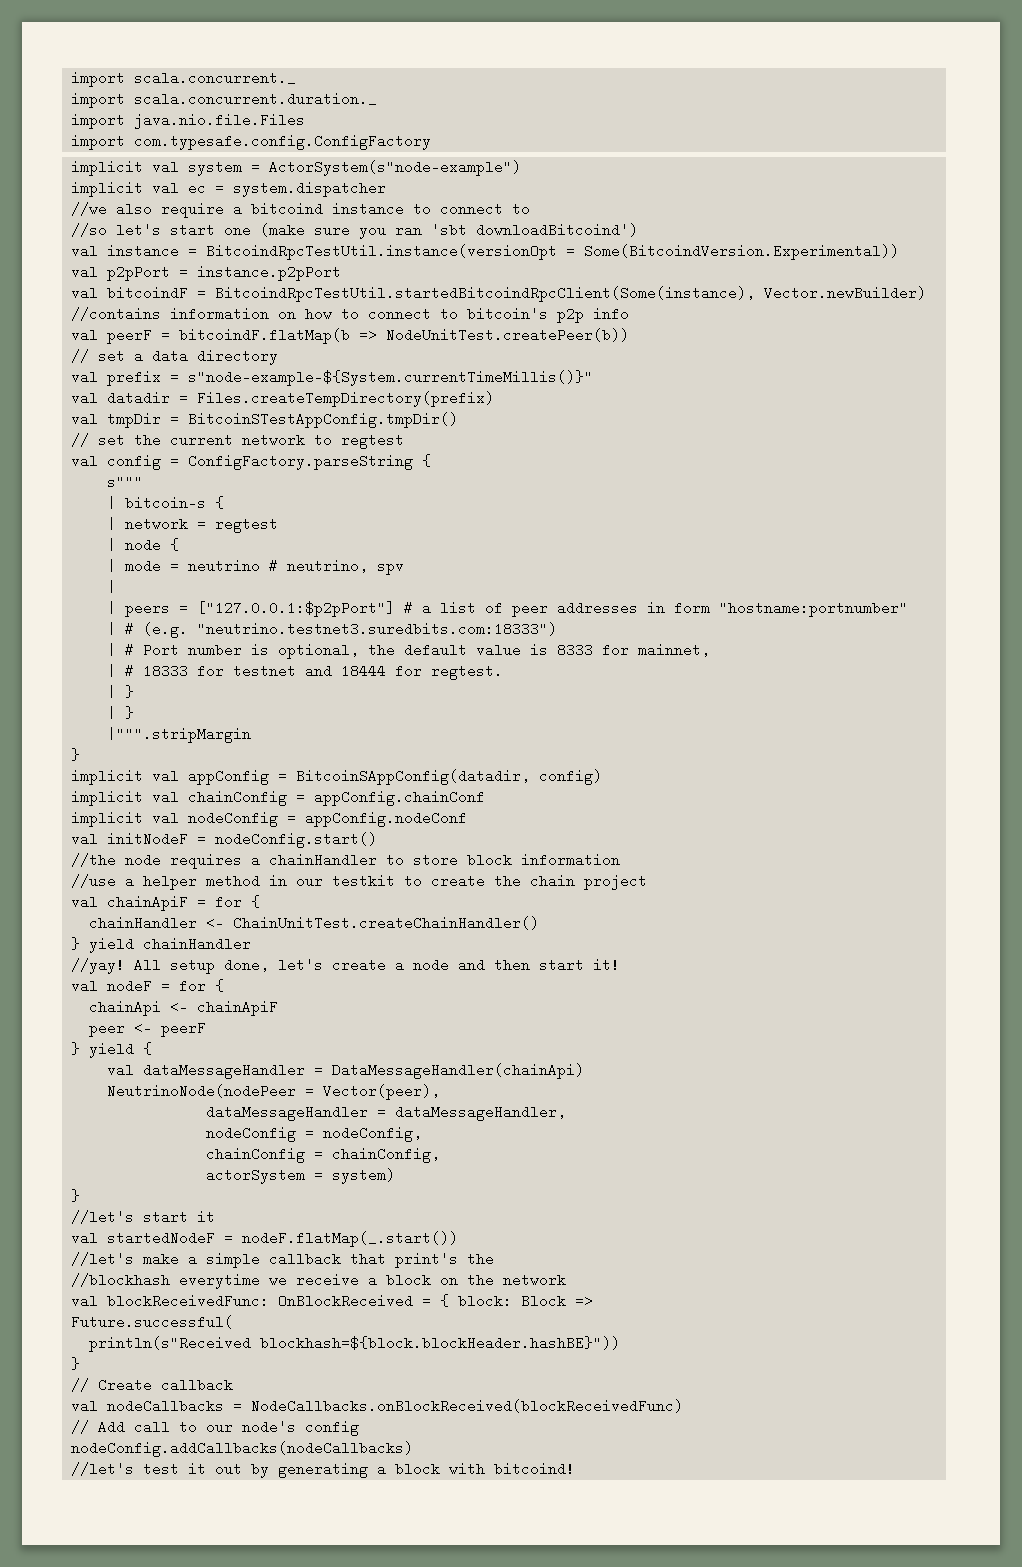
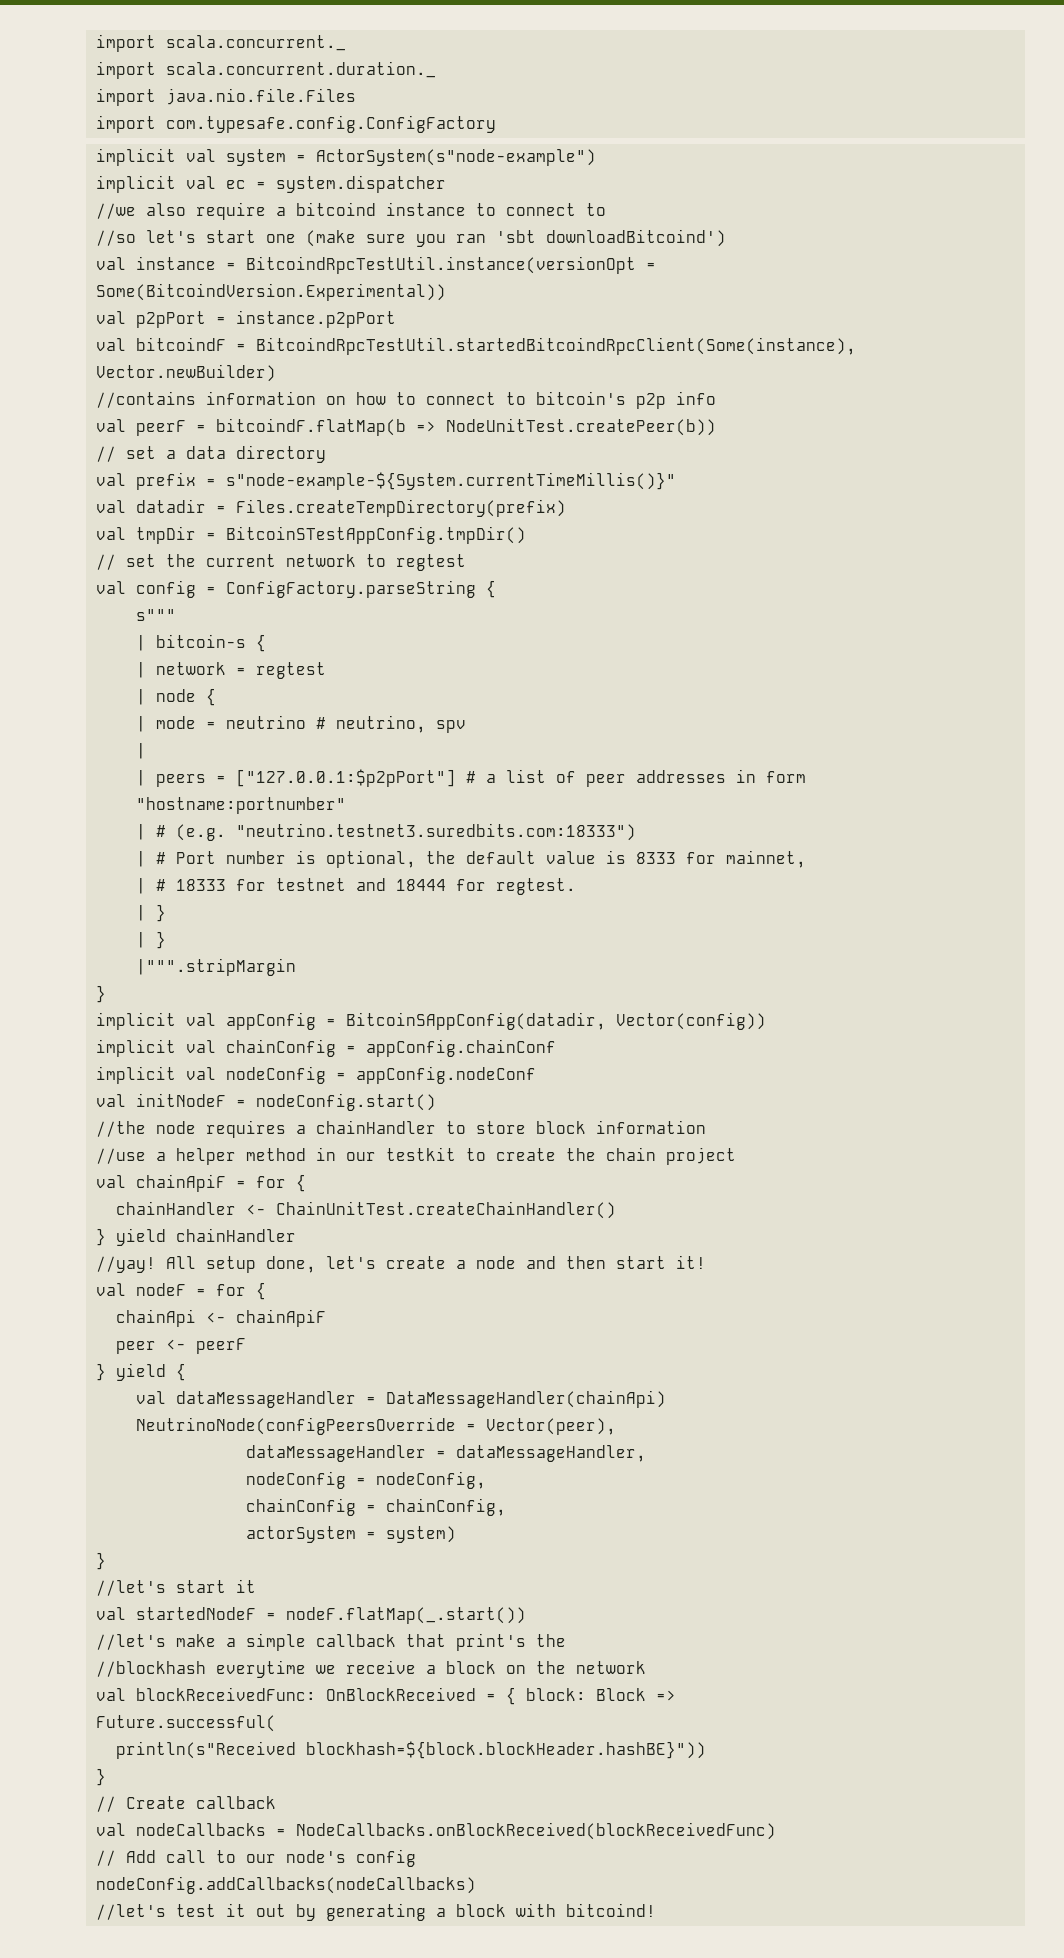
[539,769,602,785] config) -> [616,1012,767,1030] Vector(config))
[107,1084,296,1098] NeutrinoNode(nodePeer -> [136,1417,457,1435] NeutrinoNode(configPeersOverride

